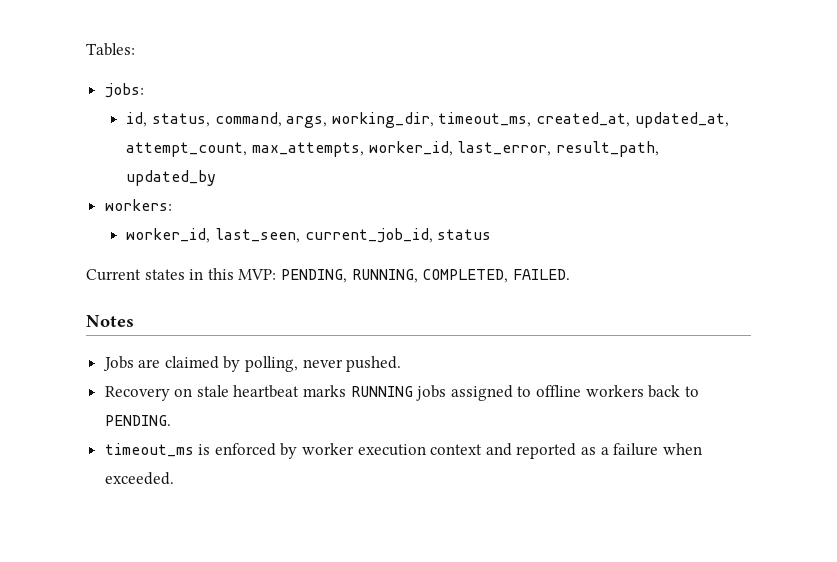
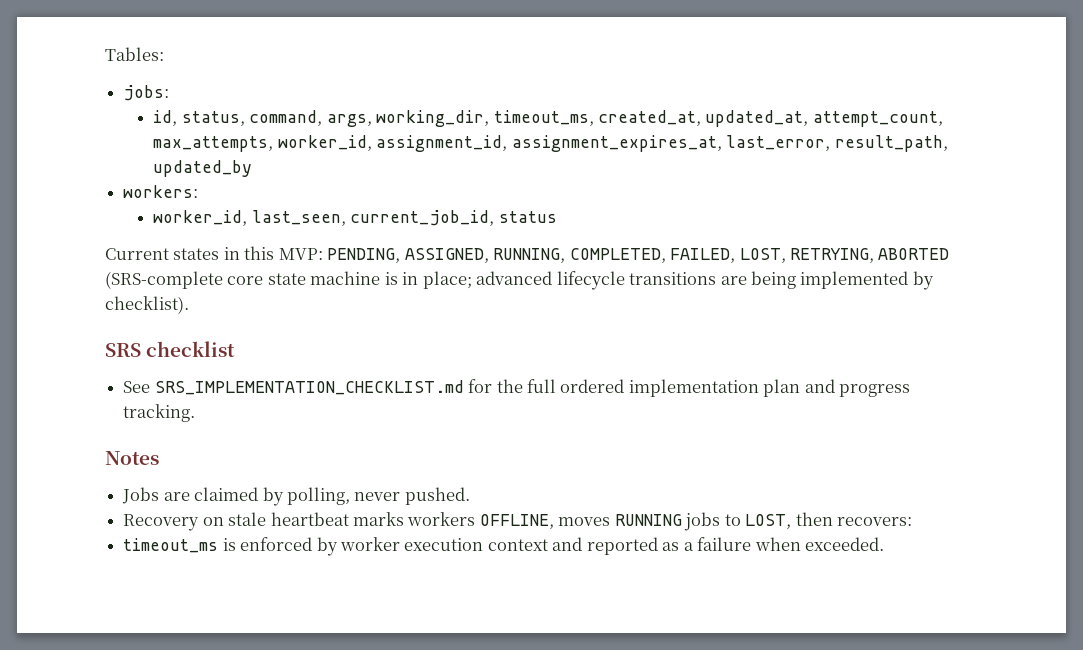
(453, 148) none -> [376,135,722,152] assignment_id, assignment_expires_at,
(347, 276) none -> [404,248,489,263] ASSIGNED,
[512,269,570,280] FAILED. -> [670,248,950,263] [105,271,934,290] [105,296,189,314] [105,341,236,357] [123,379,911,397] [123,404,196,422] FAILED, LOST, RETRYING, ABORTED (SRS-complete core state machine is in place; advanced lifecycle transitions are being implemented by checklist). // SRS checklist // See SRS_IMPLEMENTATION_CHECKLIST.md for the full ordered implementation plan and progress tracking.
[350,385,699,401] [104,415,171,426] RUNNING jobs assigned to offline workers back to PENDING. -> [407,512,913,531] workers OFFLINE, moves RUNNING jobs to LOST, then recovers:

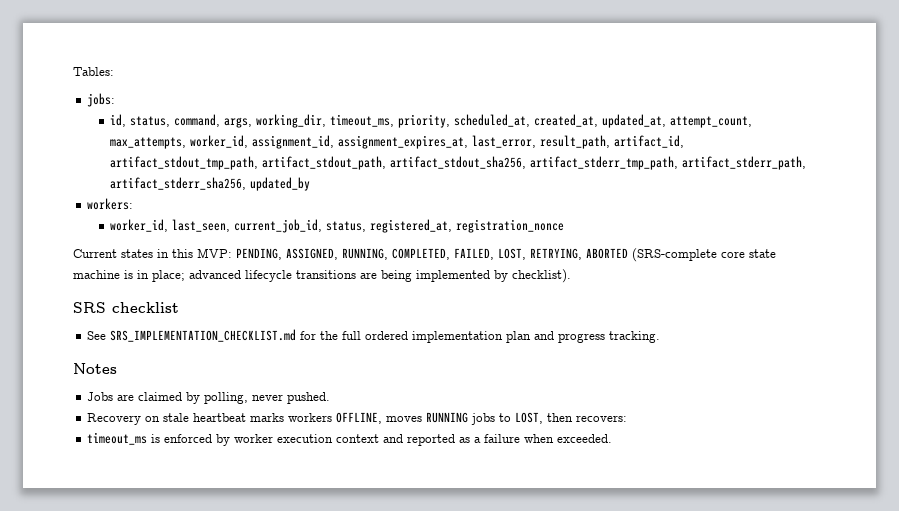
(594, 118) none -> [398,114,531,128] priority, scheduled_at,
(948, 143) none -> [614,135,685,148] [110,156,807,170] [110,177,247,190] artifact_id, artifact_stdout_tmp_path, artifact_stdout_path, artifact_stdout_sha256, artifact_stderr_tmp_path, artifact_stderr_path, artifact_stderr_sha256,
[498,211,557,223] status -> [326,219,565,233] status, registered_at, registration_nonce

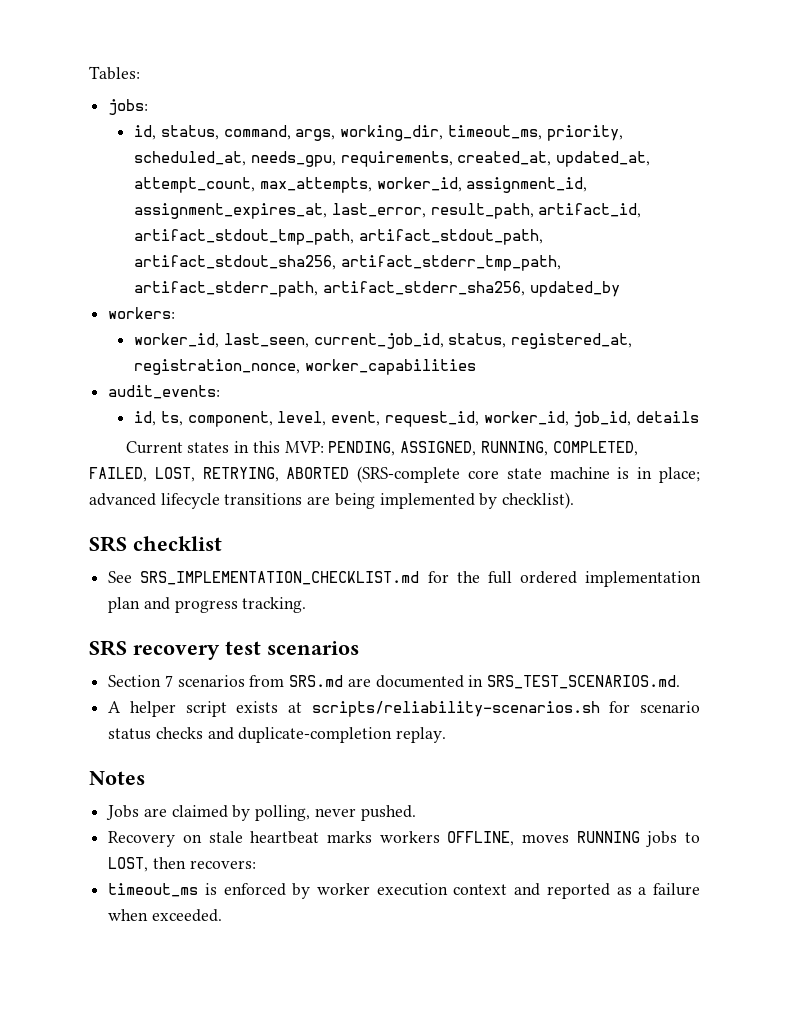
(531, 120) none -> [250,151,453,167] needs_gpu, requirements,
[456,219,565,233] registration_nonce -> [134,359,476,375] [108,385,221,399] [134,411,699,427] registration_nonce, worker_capabilities // audit_events: // id, ts, component, level, event, request_id, worker_id, job_id, details
(661, 337) none -> [89,640,359,660] [108,675,681,689] [108,701,700,717] [108,727,447,743] // SRS recovery test scenarios // Section 7 scenarios from SRS.md are documented in SRS_TEST_SCENARIOS.md. // A helper script exists at scripts/reliability-scenarios.sh for scenario status checks and duplicate-completion replay.

